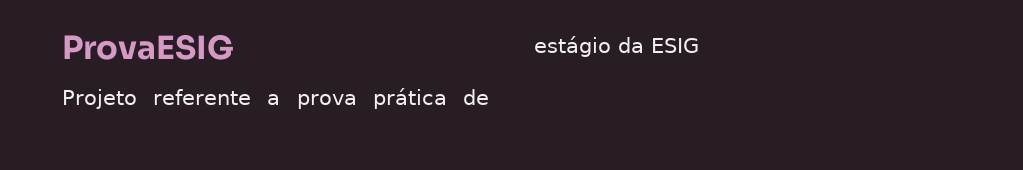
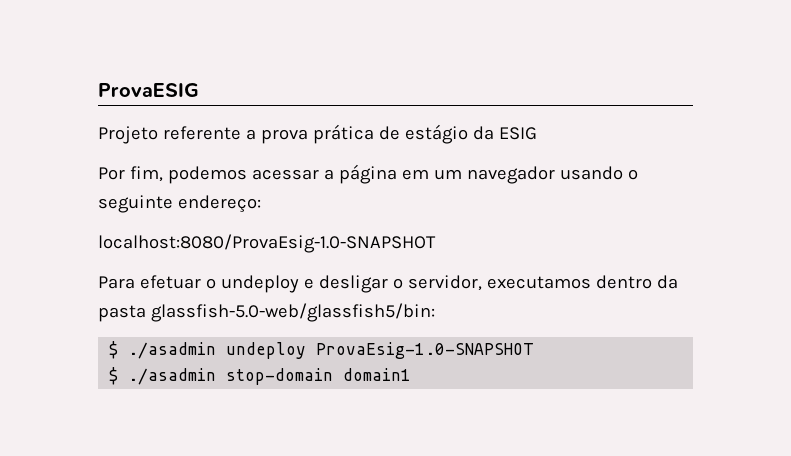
(699, 45) none -> [98,164,638,184] [98,195,261,213] [98,234,436,253] [98,275,678,293] [98,303,435,322] [109,341,535,359] [109,367,412,385] // Por fim, podemos acessar a página em um navegador usando o seguinte endereço: // localhost:8080/ProvaEsig-1.0-SNAPSHOT // Para efetuar o undeploy e desligar o servidor, executamos dentro da pasta glassfish-5.0-web/glassfish5/bin: // $ ./asadmin undeploy ProvaEsig-1.0-SNAPSHOT // $ ./asadmin stop-domain domain1

